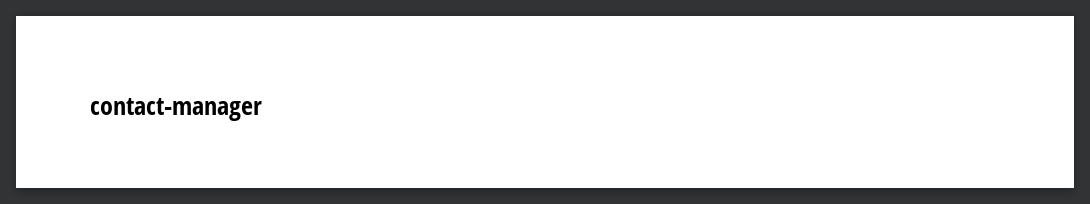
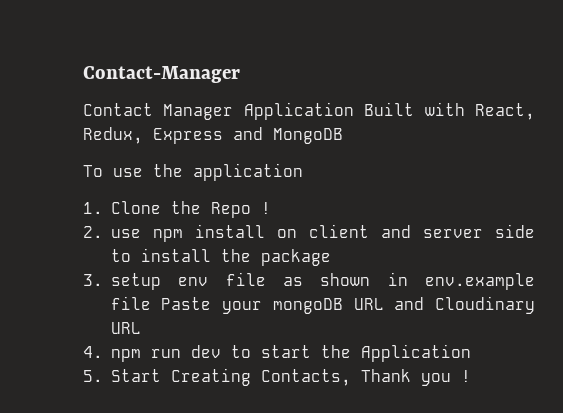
[90,98,262,121] contact-manager -> [83,66,240,83] [83,102,535,120] [83,127,343,144] [83,163,303,181] [83,201,271,218] [83,224,535,242] [110,248,331,266] [83,272,535,290] [110,296,535,314] [110,322,141,334] [83,344,471,362] [83,368,471,386] Contact-Manager // Contact Manager Application Built with React, Redux, Express and MongoDB // To use the application // 1. Clone the Repo ! // 2. use npm install on client and server side to install the package // 3. setup env file as shown in env.example file Paste your mongoDB URL and Cloudinary URL // 4. npm run dev to start the Application // 5. Start Creating Contacts, Thank you !

